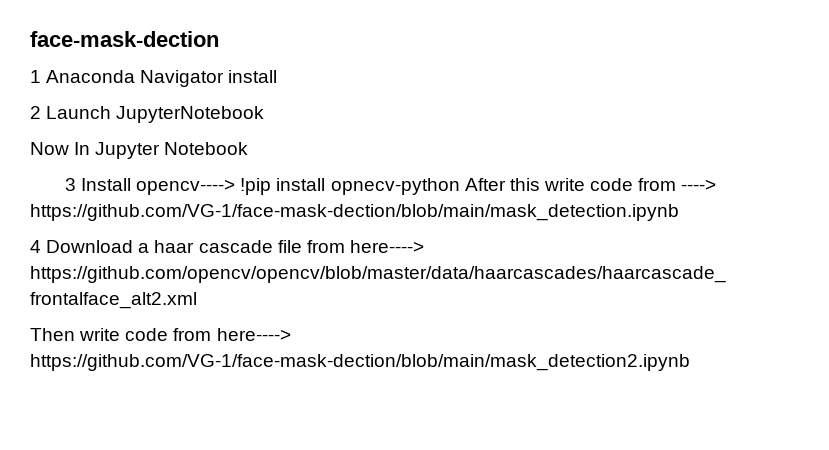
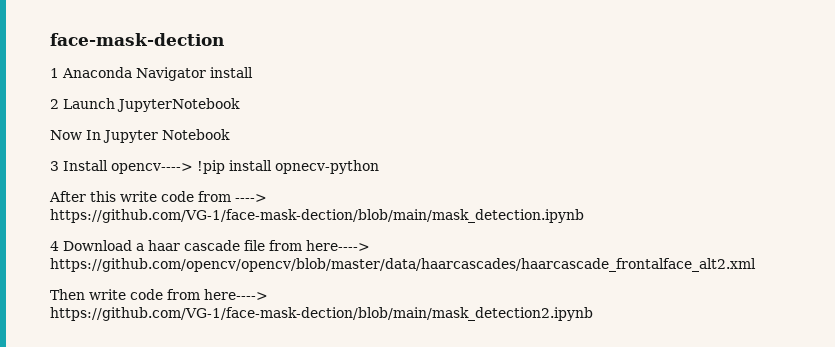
(460, 186) none -> (379, 167) //

